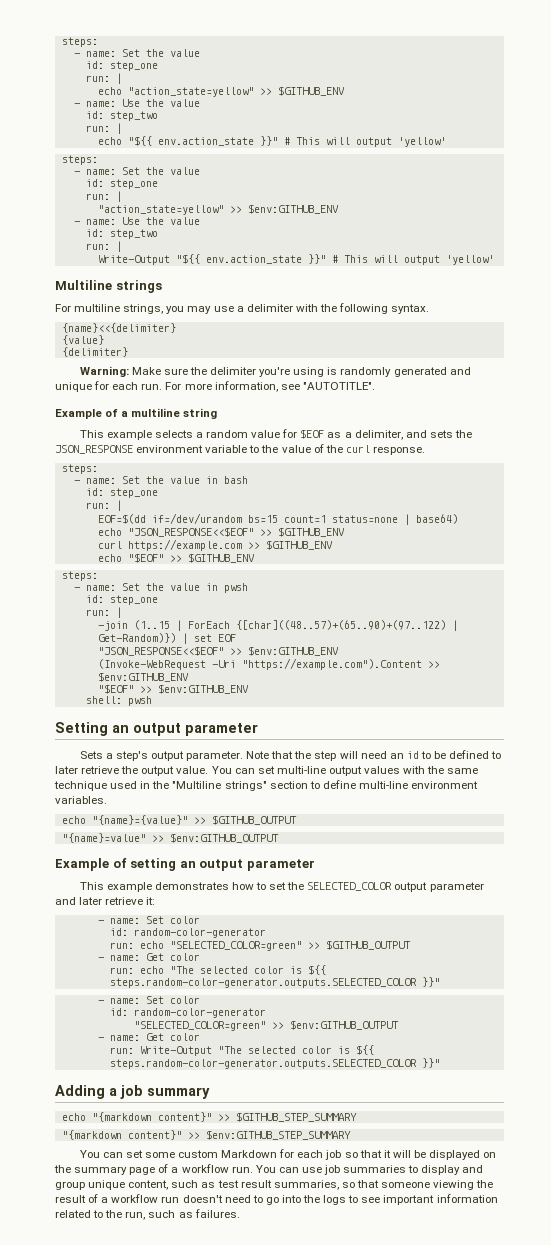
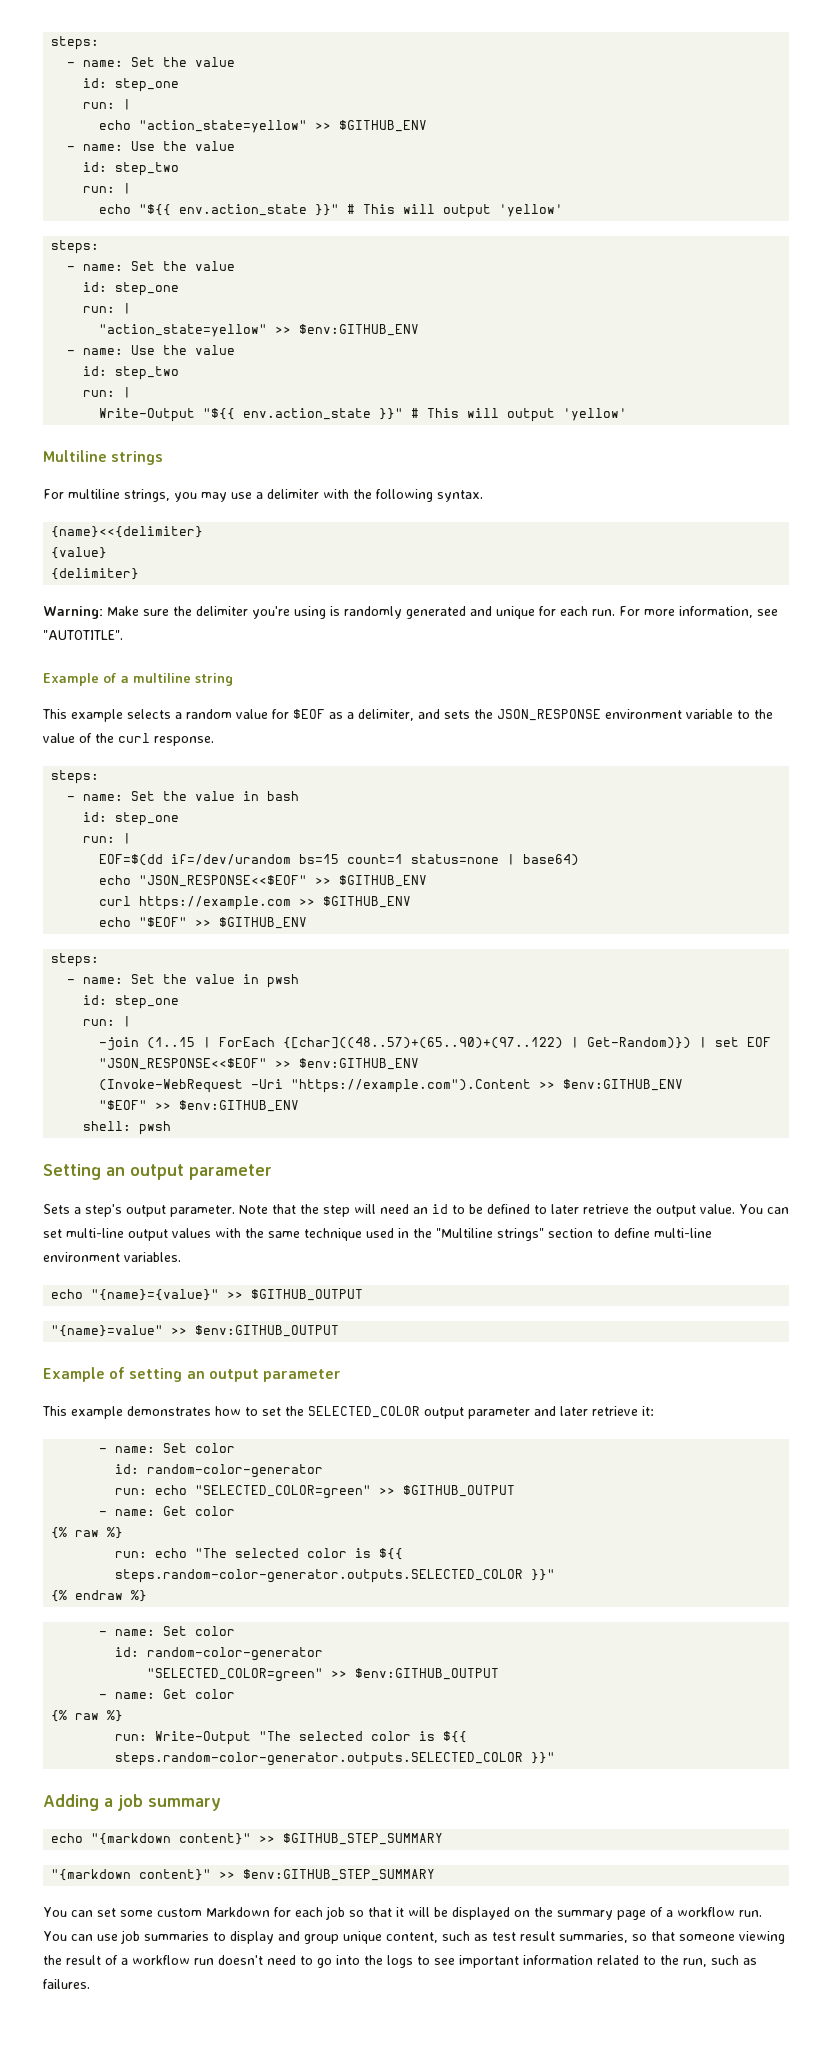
(200, 957) none -> [51,1527,124,1539] // {% raw %}
(440, 982) none -> [51,1590,148,1602] // {% endraw %}
(200, 1037) none -> [51,1710,124,1722] // {% raw %}

